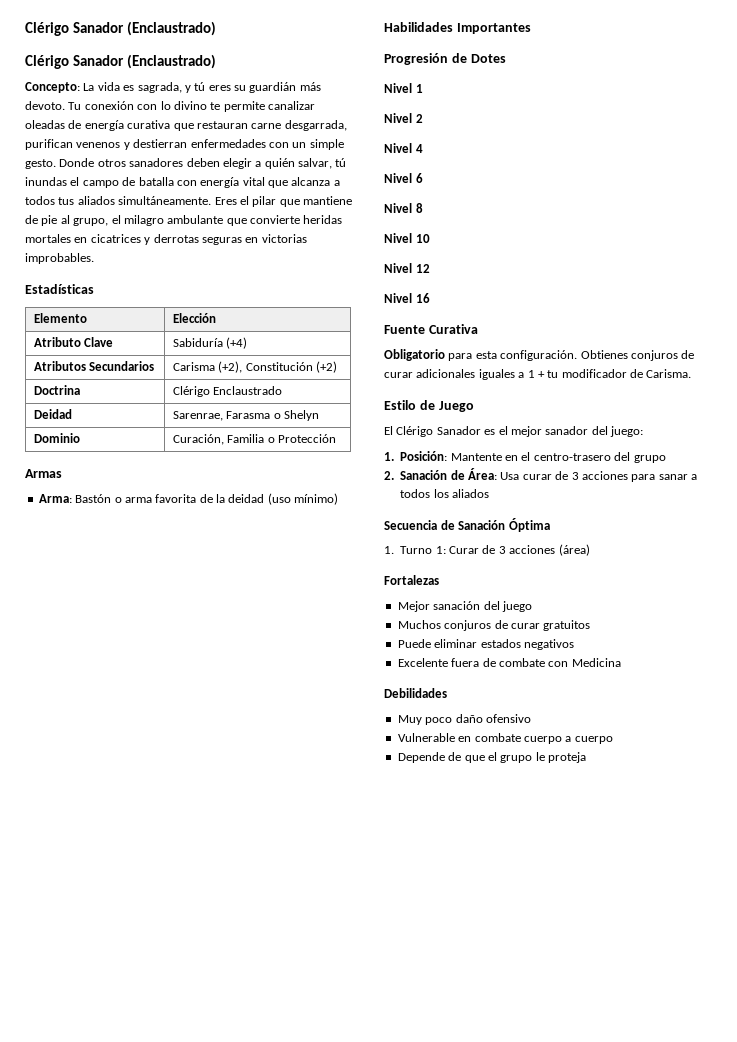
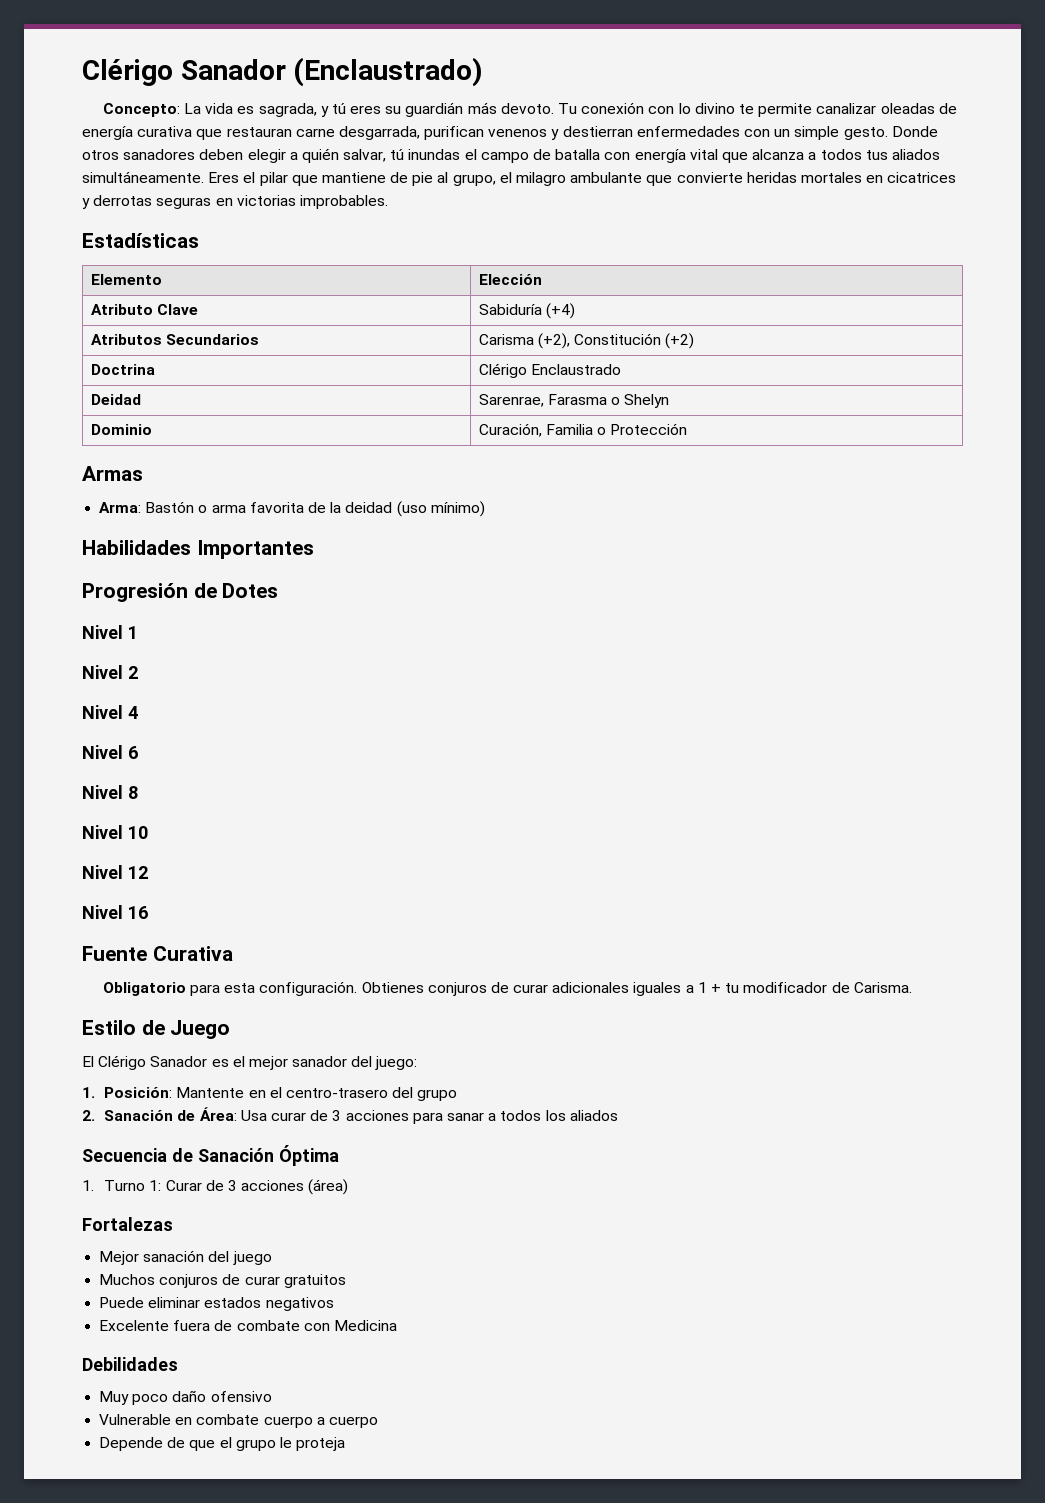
[25,21,217,36] [25,54,216,69] Clérigo Sanador (Enclaustrado) // Clérigo Sanador (Enclaustrado) -> [82,57,483,87] Clérigo Sanador (Enclaustrado)

